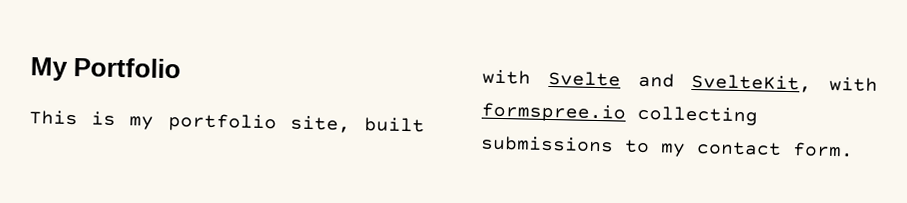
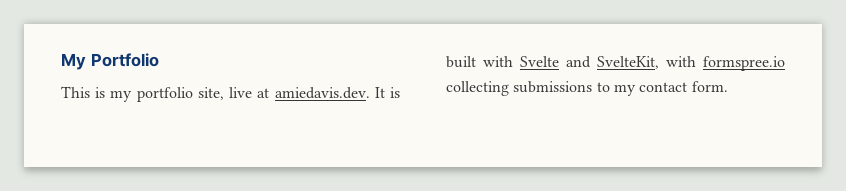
(351, 124) none -> [229,87,401,99] live at amiedavis.dev. It is

